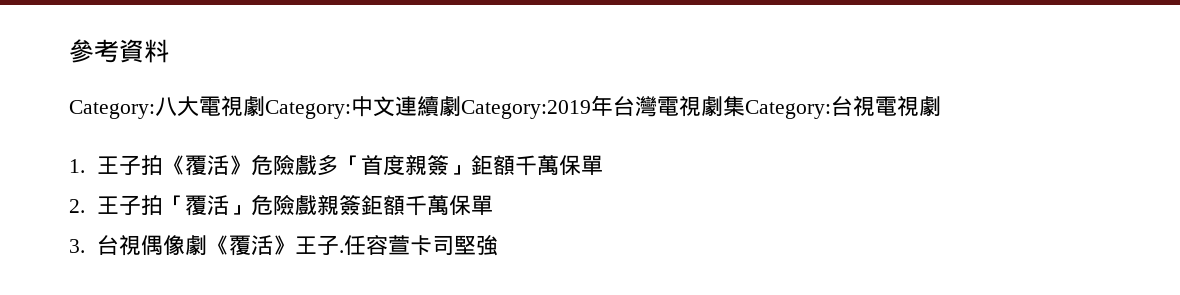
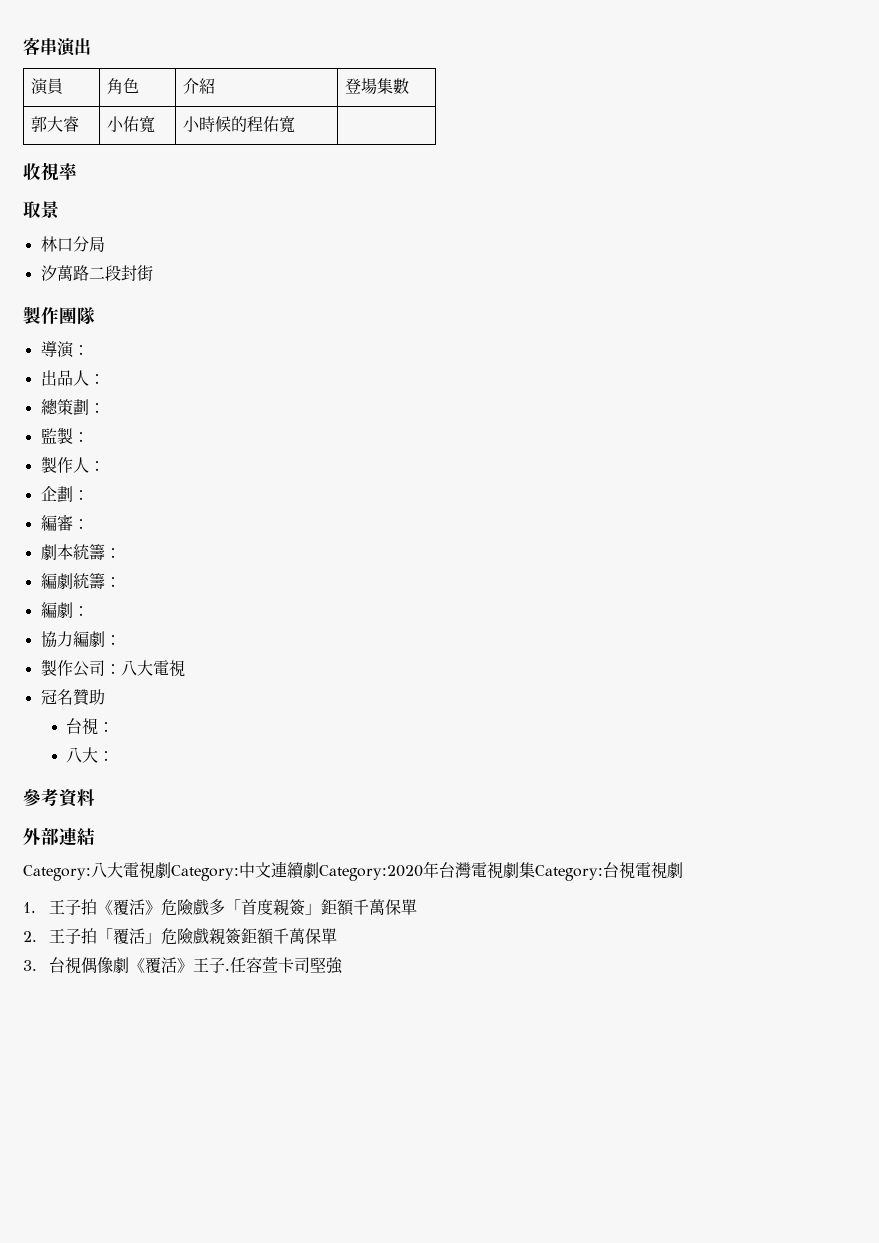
(69, 51) none -> [23,37,91,57] [30,78,63,95] [106,78,139,94] [182,78,215,94] [344,78,409,94] [30,116,79,132] [106,115,155,133] [182,115,295,133] [23,162,77,181] [23,201,59,219] [40,236,105,252] [40,265,153,281] [23,306,95,325] [40,341,89,358] [40,370,105,386] [40,399,105,415] [40,427,89,444] [40,456,105,473] [40,486,89,502] [40,514,89,531] [40,544,121,560] [40,573,121,589] [40,602,89,618] [40,631,121,648] [40,659,185,677] [40,689,105,706] [66,718,115,735] [66,747,115,763] 客串演出 // 演員 | 角色 | 介紹 | 登場集數 // 郭大睿 | 小佑寬 | 小時候的程佑寬 | // 收視率 // 取景 // 林口分局 // 汐萬路二段封街 // 製作團隊 // 導演： // 出品人： // 總策劃： // 監製： // 製作人： // 企劃： // 編審： // 劇本統籌： // 編劇統籌： // 編劇： // 協力編劇： // 製作公司：八大電視 // 冠名贊助 // 台視： // 八大： //
(169, 51) none -> [23,827,95,846] // 外部連結
[461,100,591,119] Category:2019 -> [319,865,423,881] Category:2020

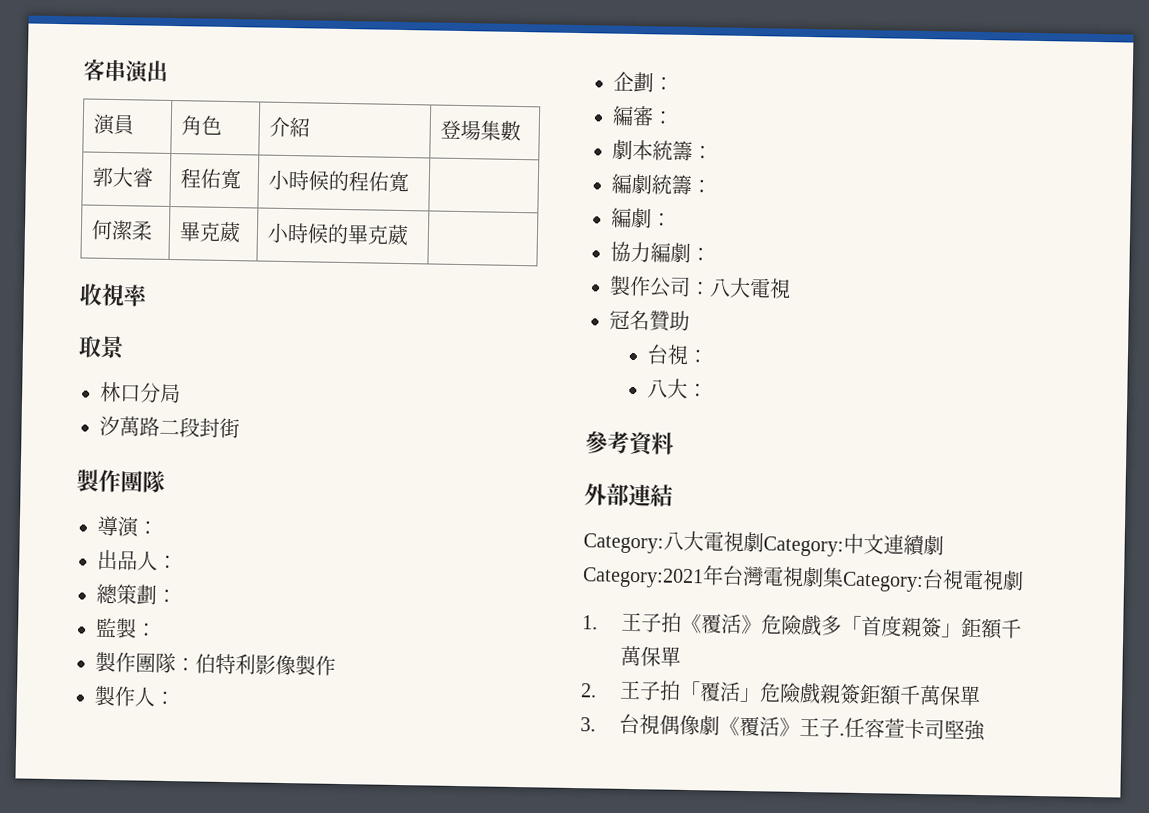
[106,116,124,132] 小 -> [179,168,202,189] 程
(295, 124) none -> [90,219,153,241] [178,221,241,244] [266,222,409,247] // 何潔柔 | 畢克葳 | 小時候的畢克葳 |
(89, 437) none -> [95,651,336,676] // 製作團隊：伯特利影像製作
[319,865,423,881] Category:2020 -> [582,567,704,589] Category:2021

